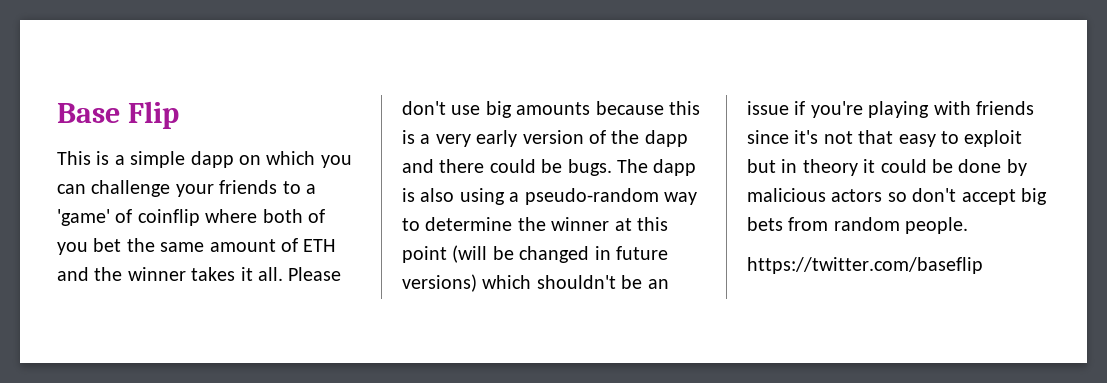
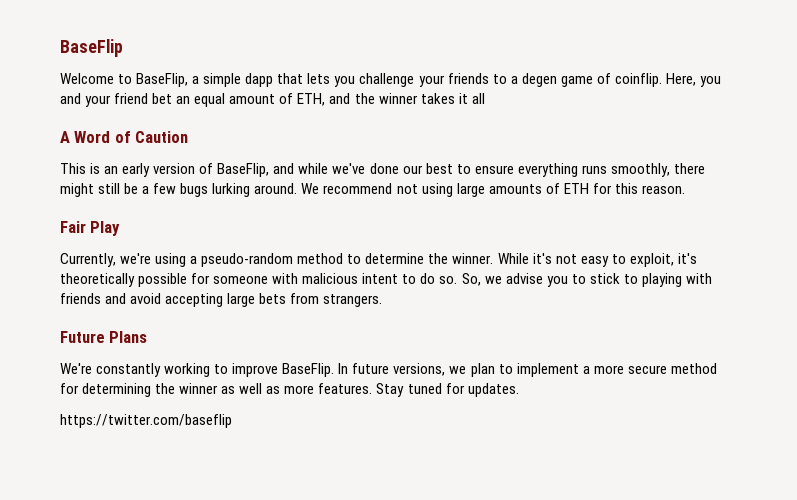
[57,101,180,129] [57,151,352,168] [57,184,86,194] Base Flip // This is a simple dapp on which you can -> [60,39,123,57] [60,73,356,87] BaseFlip // Welcome to BaseFlip, a simple dapp that lets you
[57,209,325,226] [57,238,205,255] 'game' of coinflip where both of you bet the same -> [521,73,721,87] [60,93,226,107] degen game of coinflip. Here, you and your friend bet an equal
[303,239,336,252] ETH -> [297,93,326,106] ETH,
[258,267,342,281] [402,101,700,118] [402,130,688,147] [402,159,697,176] [402,188,455,202] all. Please don't use big amounts because this is a very early version of the dapp and there could be bugs. The dapp is also -> [471,93,485,104] [60,131,189,143] [60,163,705,177] [60,183,685,197] [60,221,121,236] [60,253,152,267] all // A Word of Caution // This is an early version of BaseFlip, and while we've done our best to ensure everything runs smoothly, there might still be a few bugs lurking around. We recommend not using large amounts of ETH for this reason. // Fair Play // Currently, we're
[664,192,697,205] way -> [297,253,344,264] method
[551,217,668,231] [402,245,668,263] [402,274,669,292] [747,101,1034,118] [747,130,1023,147] [747,159,1027,176] [747,188,1047,205] [747,217,969,234] winner at this point (will be changed in future versions) which shouldn't be an issue if you're playing with friends since it's not that easy to exploit but in theory it could be done by malicious actors so don't accept big bets from random people. -> [452,253,697,267] [60,273,712,287] [60,293,383,307] [60,331,148,343] [60,363,717,377] [60,383,519,397] winner. While it's not easy to exploit, it's theoretically possible for someone with malicious intent to do so. So, we advise you to stick to playing with friends and avoid accepting large bets from strangers. // Future Plans // We're constantly working to improve BaseFlip. In future versions, we plan to implement a more secure method for determining the winner as well as more features. Stay tuned for updates.

